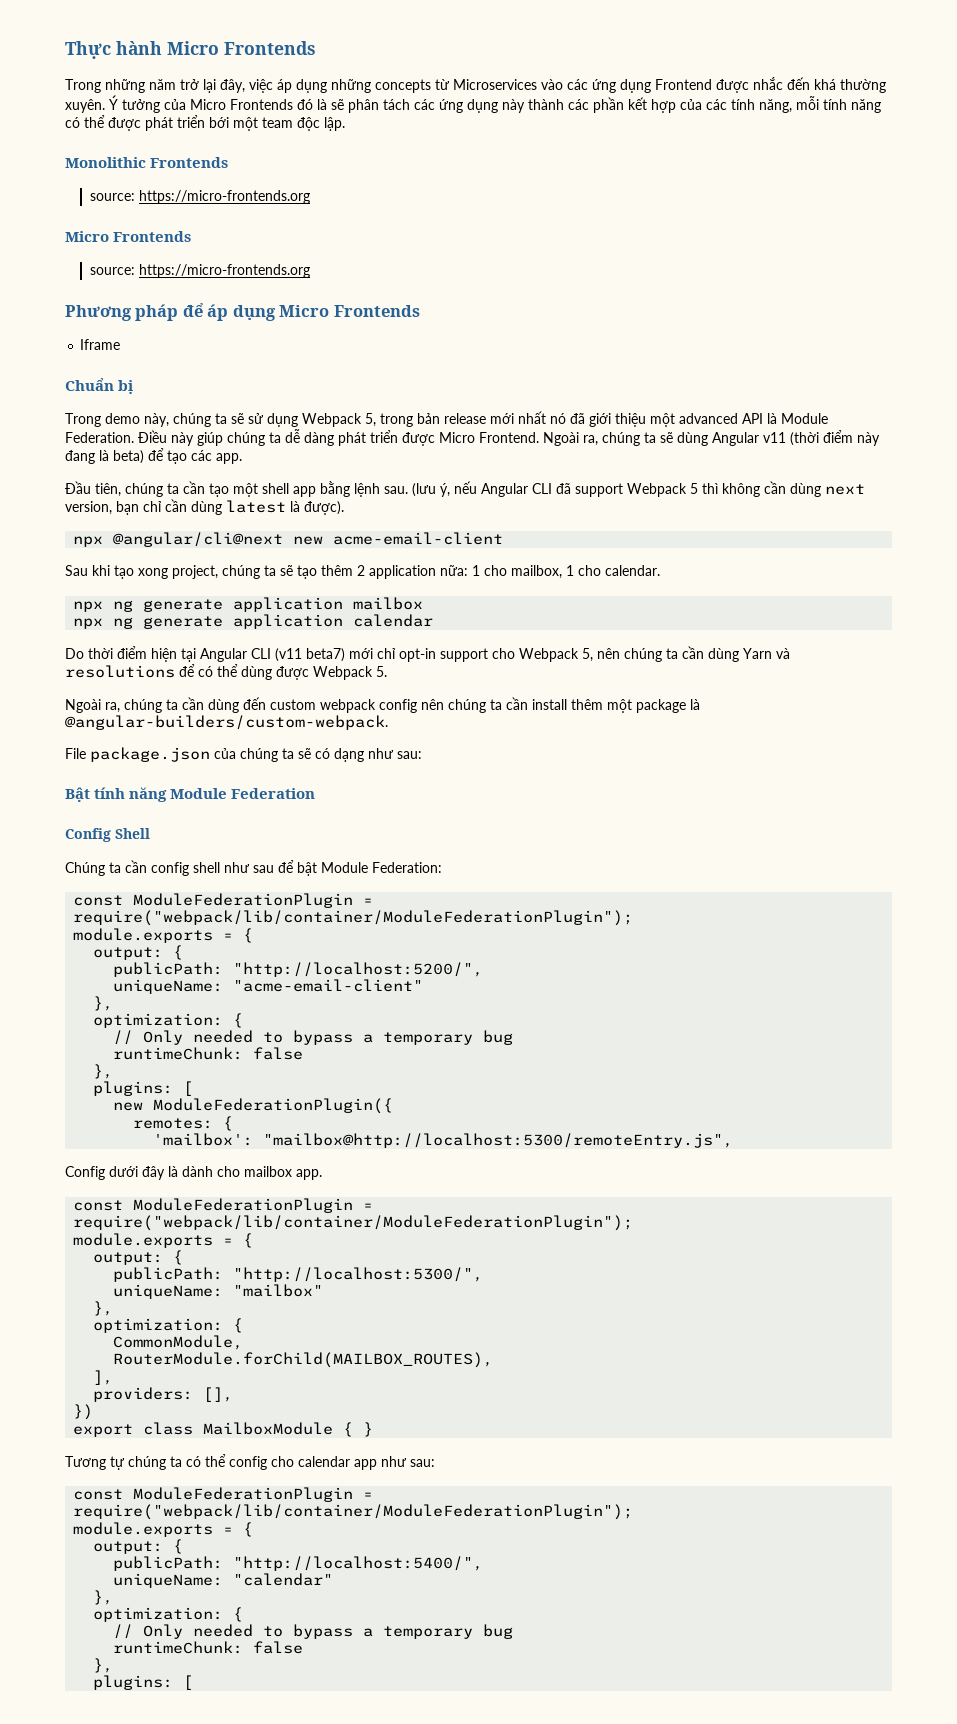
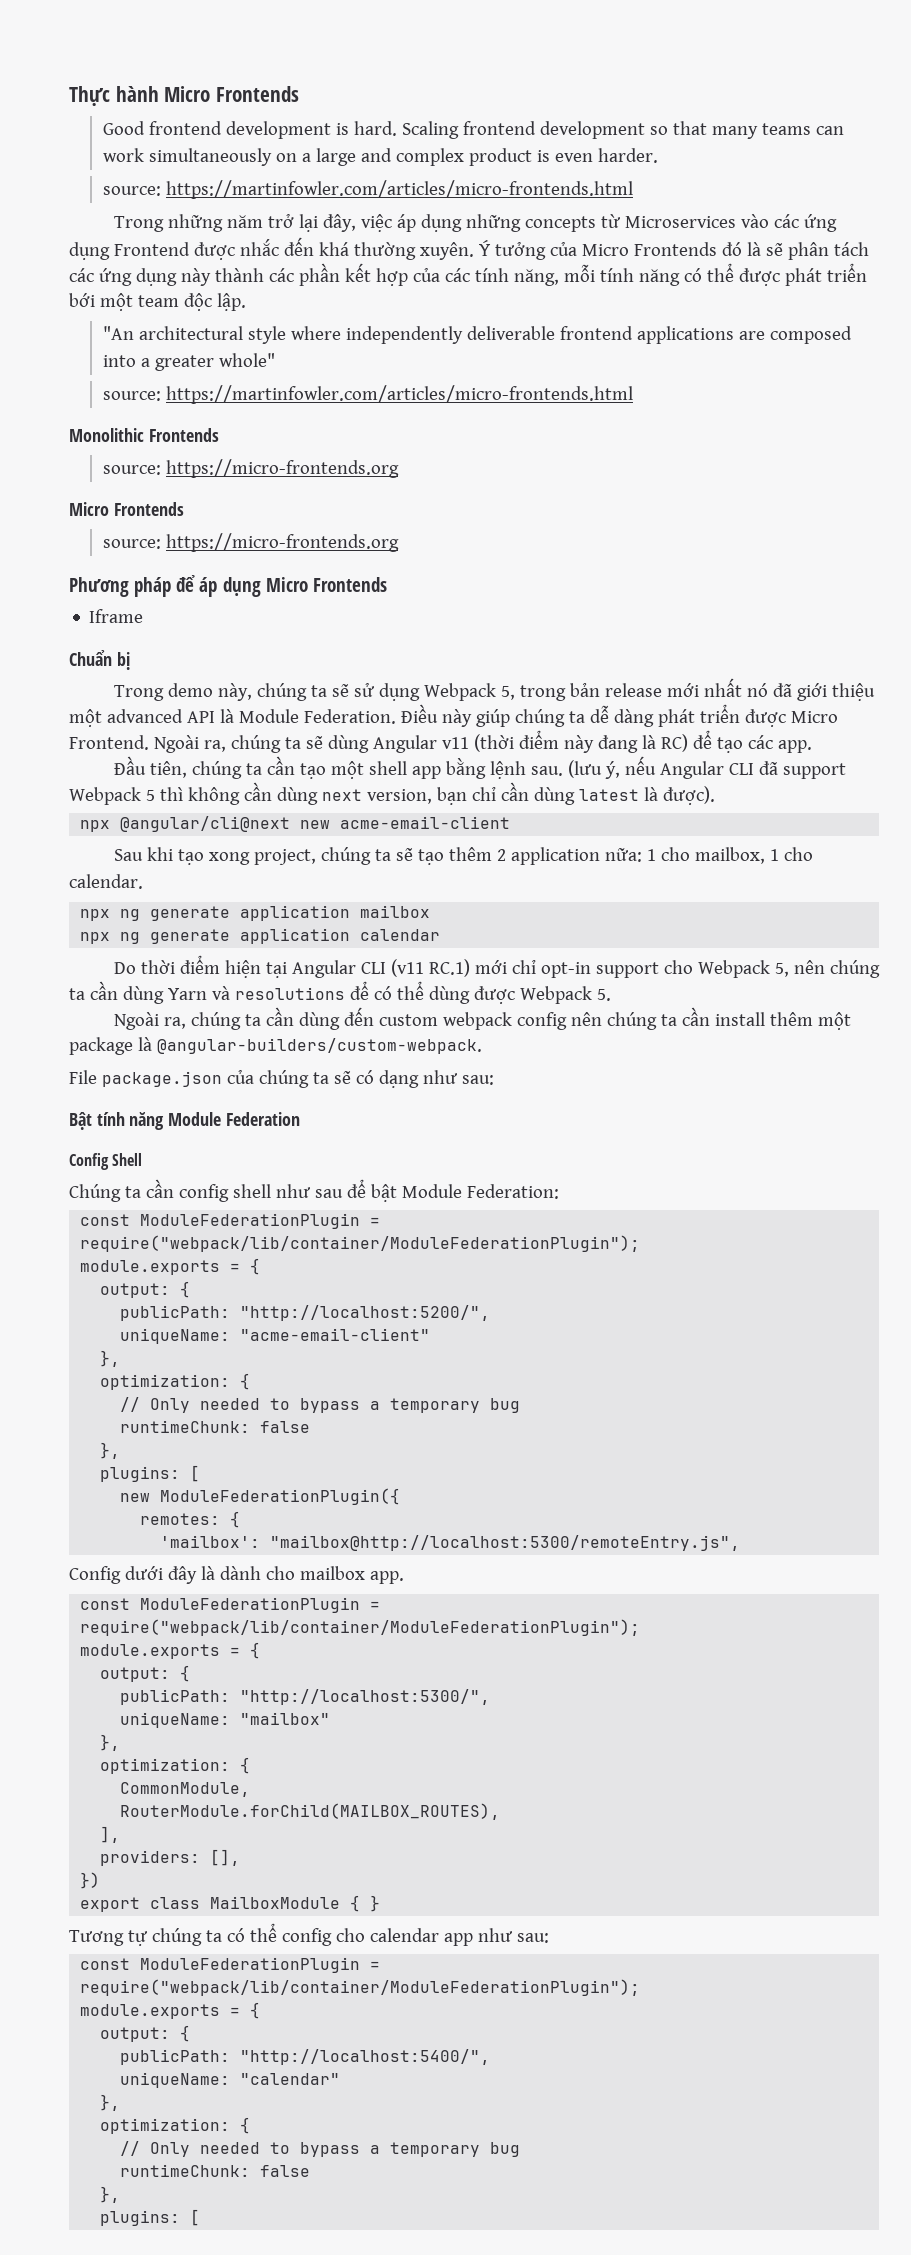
(316, 48) none -> [102,121,844,139] [102,148,658,166] [102,180,633,199] // Good frontend development is hard. Scaling frontend development so that many teams can work simultaneously on a large and complex product is even harder. // source: https://martinfowler.com/articles/micro-frontends.html
(345, 124) none -> [102,326,852,344] [102,353,275,371] [102,385,633,404] // "An architectural style where independently deliverable frontend applications are composed into a greater whole" // source: https://martinfowler.com/articles/micro-frontends.html
[113,450,144,464] beta) -> [660,734,688,752] RC)
[306,648,345,662] beta7) -> [428,959,470,977] RC.1)

